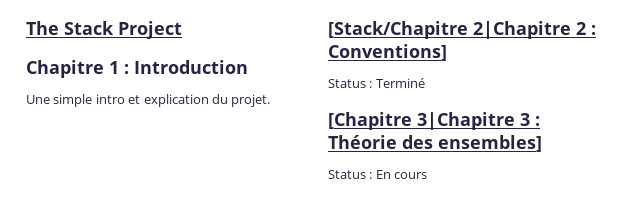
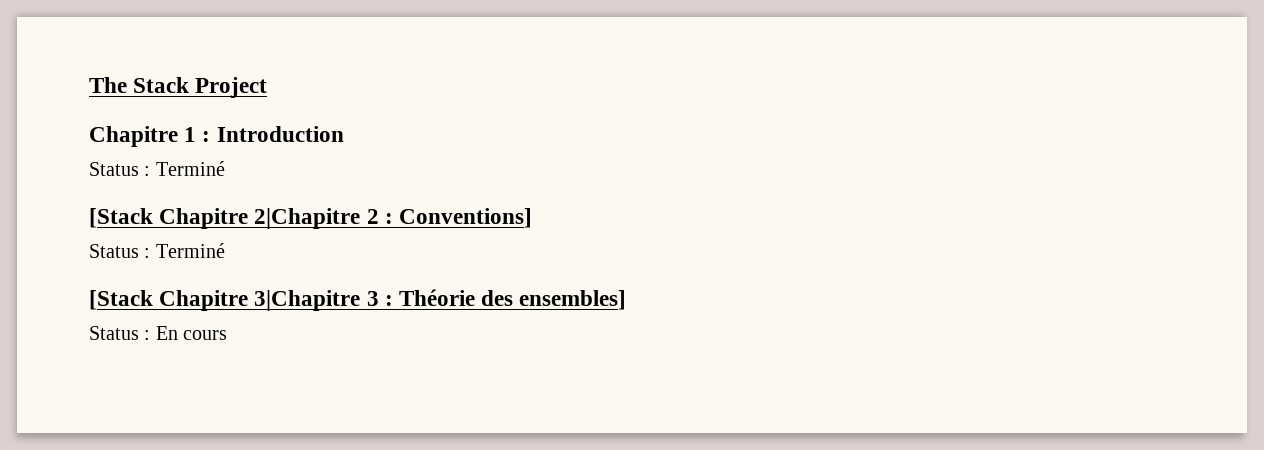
[26,94,271,107] [328,21,468,39] Une simple intro et explication du projet. // [Stack/Chapitre -> [89,161,225,176] [89,208,249,229] Status : Terminé // [Stack Chapitre
[328,112,412,130] [Chapitre -> [89,290,249,311] [Stack Chapitre

